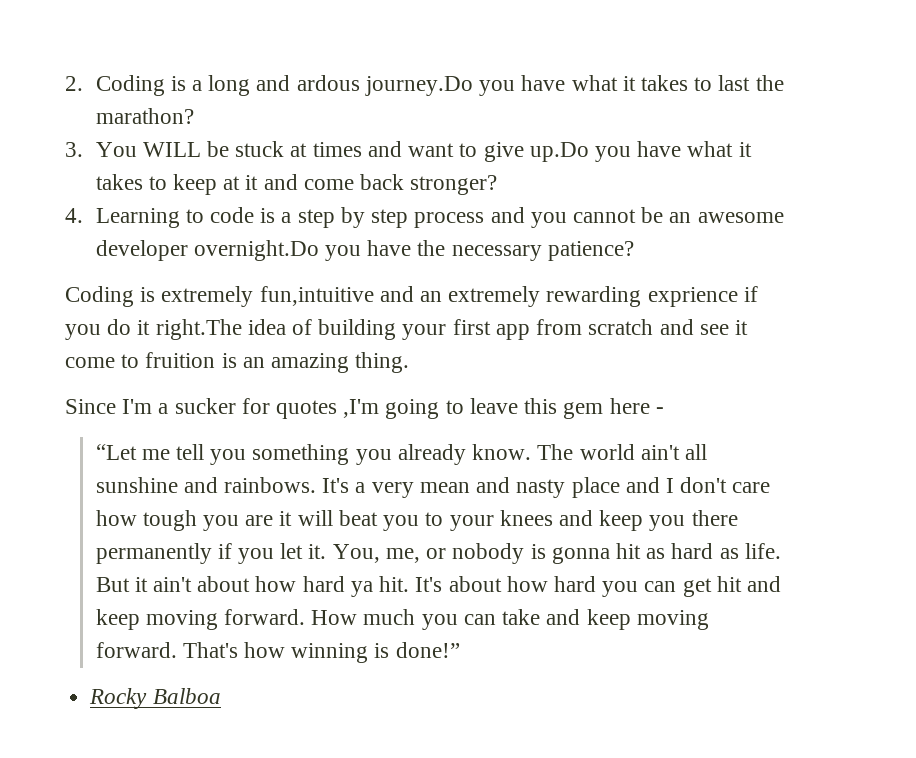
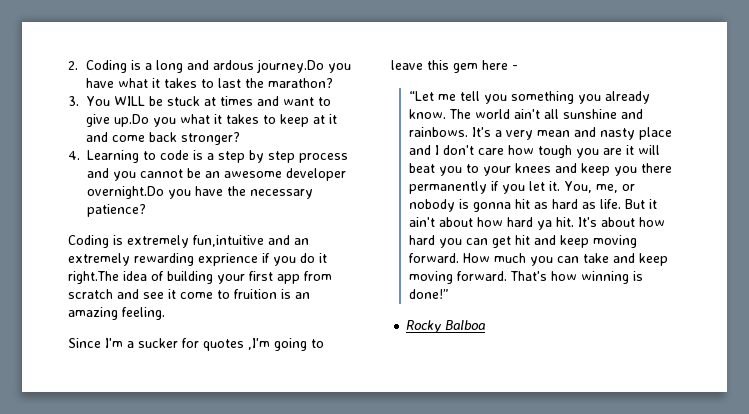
[637,141,682,157] have -> (176, 122) none
[355,352,410,373] thing. -> [122,307,165,320] feeling.

